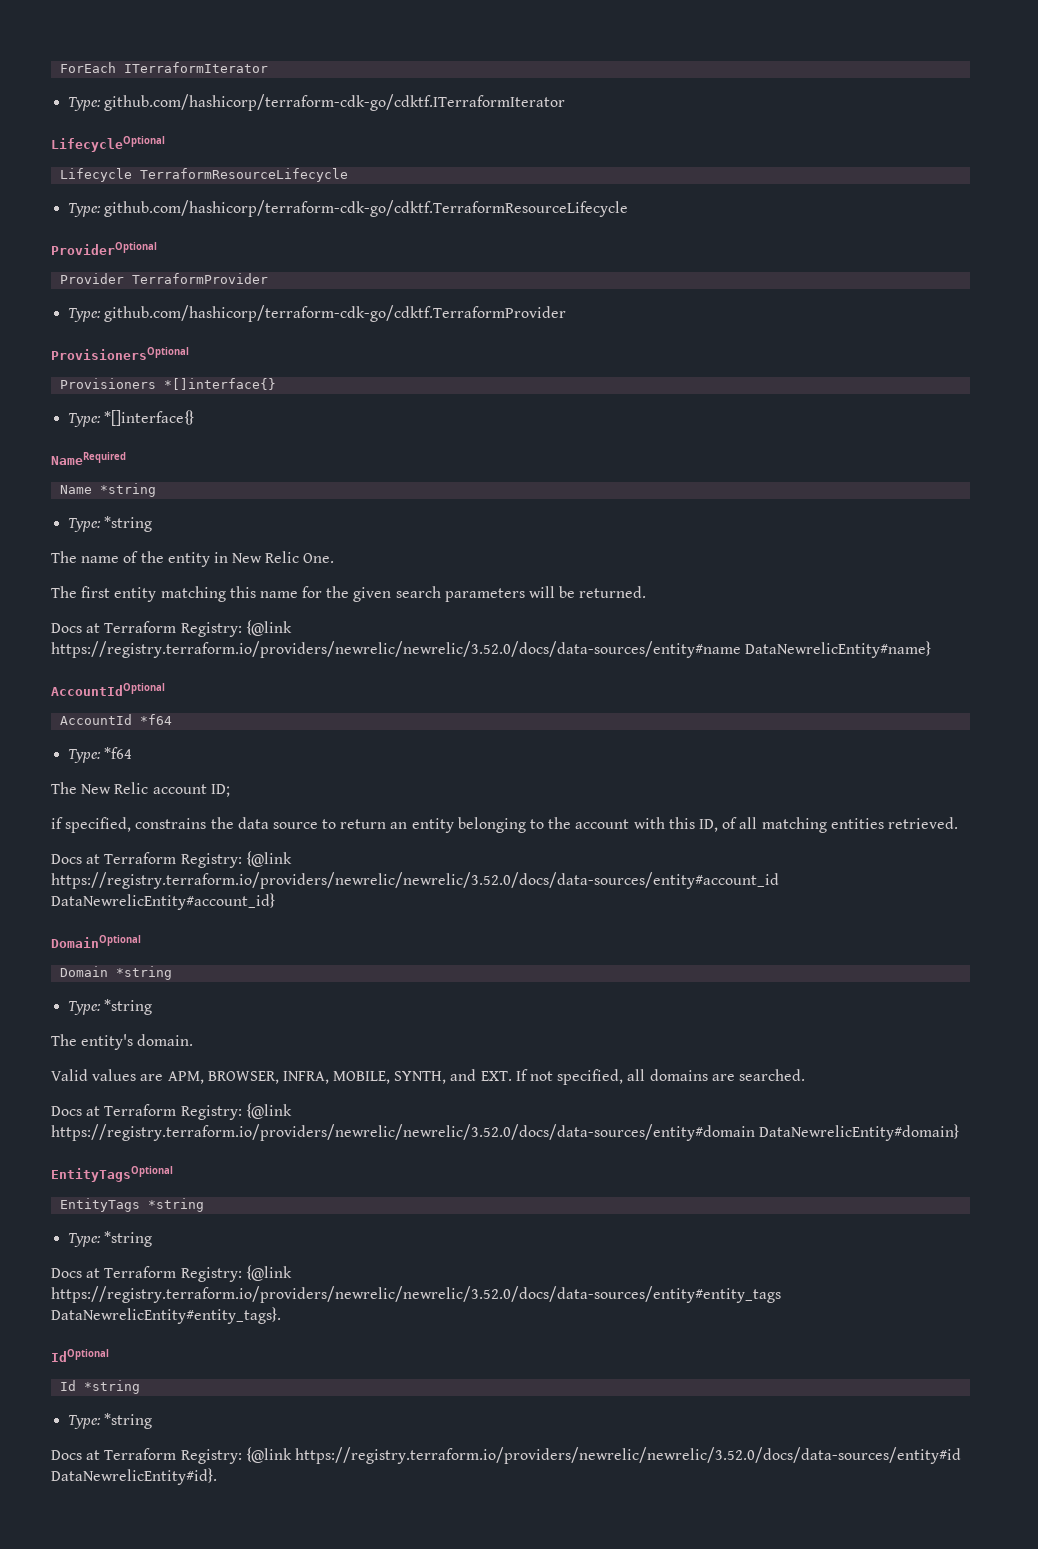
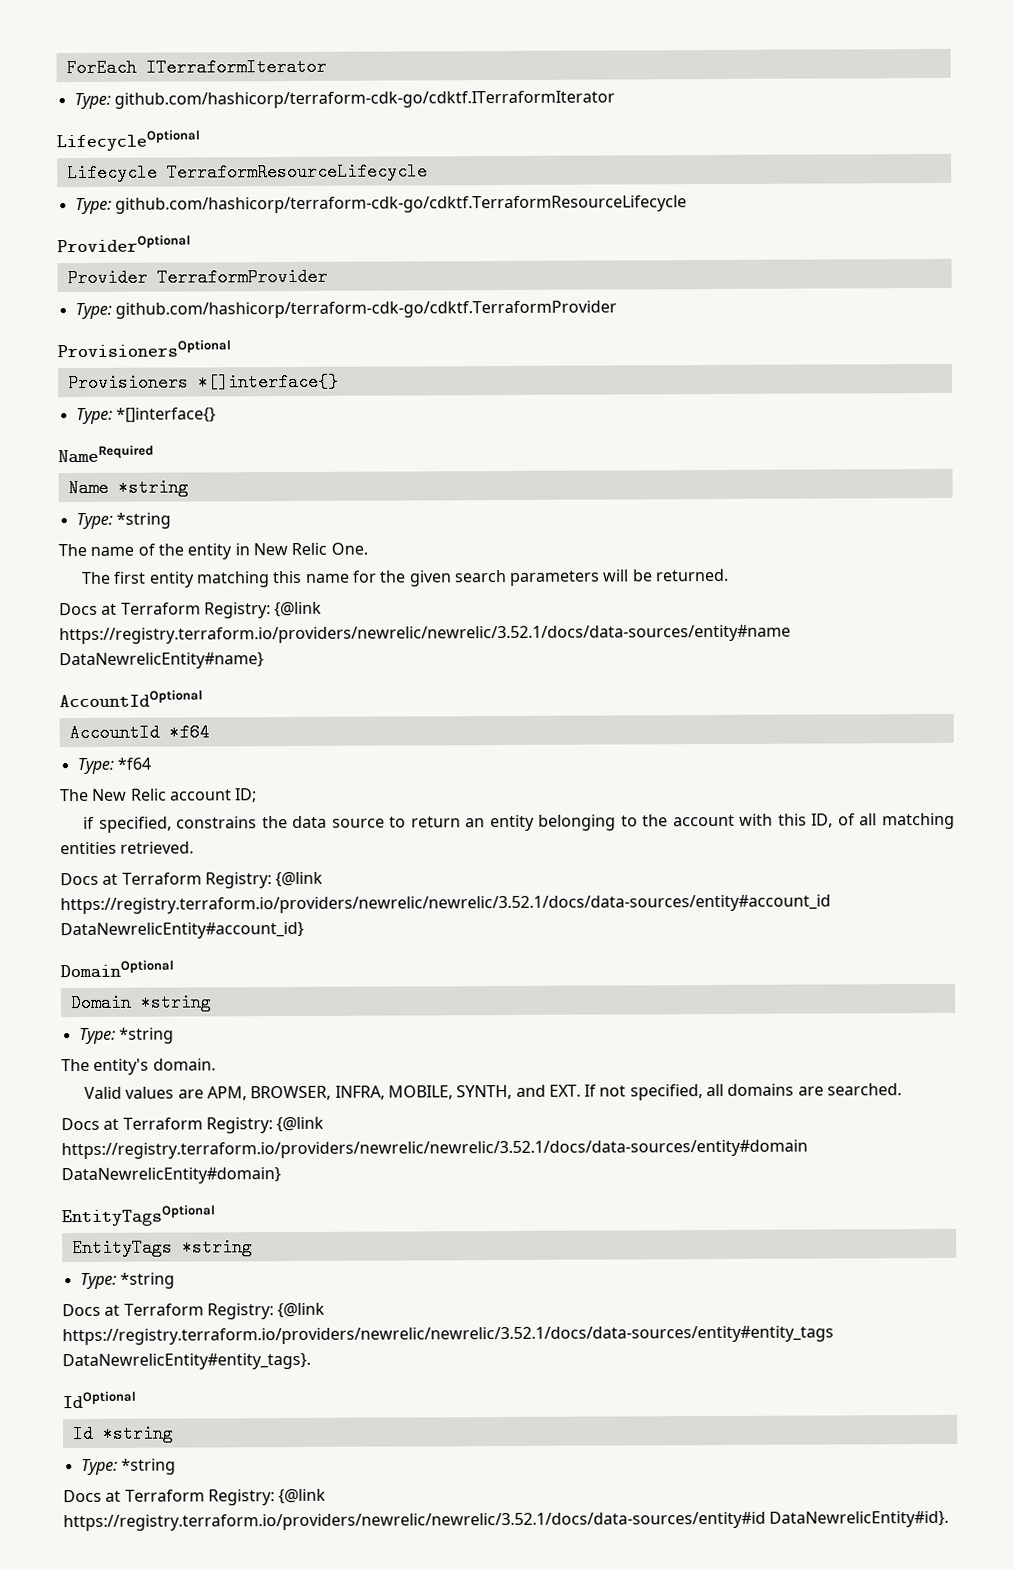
[51,641,741,658] https://registry.terraform.io/providers/newrelic/newrelic/3.52.0/docs/data-sources/entity#name -> [59,624,791,645] https://registry.terraform.io/providers/newrelic/newrelic/3.52.1/docs/data-sources/entity#name
[51,872,779,889] https://registry.terraform.io/providers/newrelic/newrelic/3.52.0/docs/data-sources/entity#account_id -> [60,894,831,915] https://registry.terraform.io/providers/newrelic/newrelic/3.52.1/docs/data-sources/entity#account_id
[51,1124,755,1141] https://registry.terraform.io/providers/newrelic/newrelic/3.52.0/docs/data-sources/entity#domain -> [61,1139,808,1160] https://registry.terraform.io/providers/newrelic/newrelic/3.52.1/docs/data-sources/entity#domain
[51,1286,781,1303] https://registry.terraform.io/providers/newrelic/newrelic/3.52.0/docs/data-sources/entity#entity_tags -> [62,1325,834,1346] https://registry.terraform.io/providers/newrelic/newrelic/3.52.1/docs/data-sources/entity#entity_tags
[294,1447,961,1464] https://registry.terraform.io/providers/newrelic/newrelic/3.52.0/docs/data-sources/entity#id -> [63,1511,766,1532] https://registry.terraform.io/providers/newrelic/newrelic/3.52.1/docs/data-sources/entity#id

